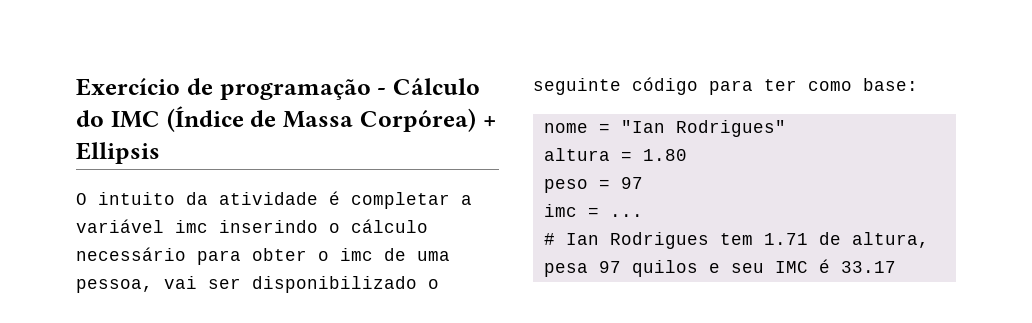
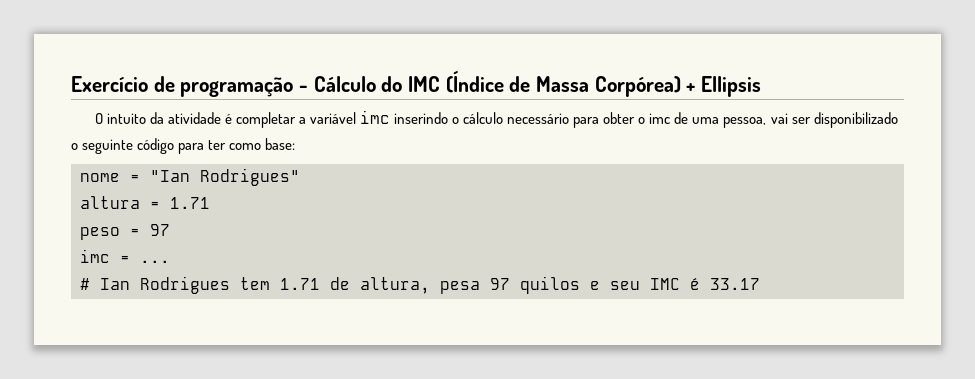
[642,149,687,161] 1.80 -> [170,197,210,209] 1.71

